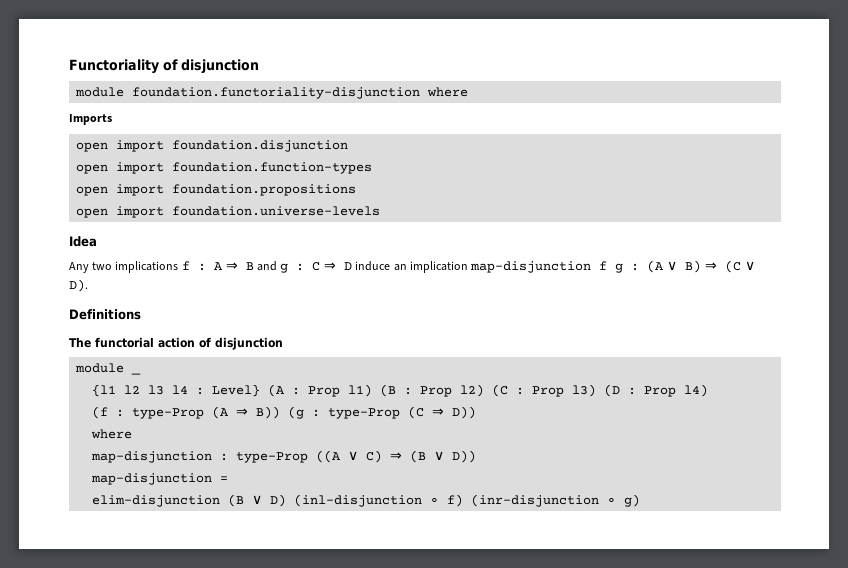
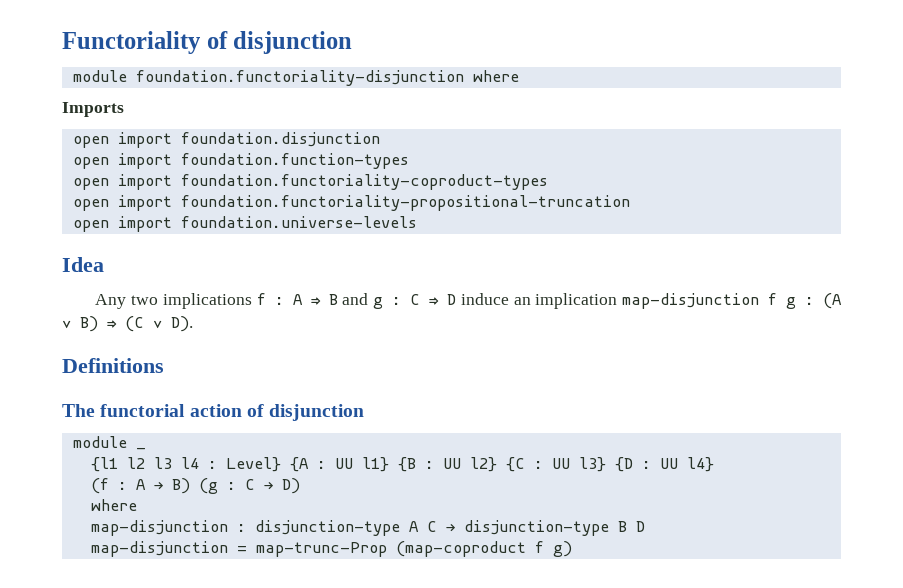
[172,184,357,196] foundation.propositions -> [180,174,548,190] [72,195,630,211] foundation.functoriality-coproduct-types // open import foundation.functoriality-propositional-truncation
[268,384,709,397] [92,406,477,419] [91,429,133,439] [91,450,477,463] [91,473,229,485] [92,494,617,507] (A : Prop l1) (B : Prop l2) (C : Prop l3) (D : Prop l4) // (f : type-Prop (A ⇒ B)) (g : type-Prop (C ⇒ D)) // where // map-disjunction : type-Prop ((A ∨ C) ⇒ (B ∨ D)) // map-disjunction = // elim-disjunction (B ∨ D) (inl-disjunction ∘ f) (inr-disjunction ∘ -> [289,457,714,472] [90,478,300,494] [90,499,137,511] [90,520,645,536] [90,541,544,557] {A : UU l1} {B : UU l2} {C : UU l3} {D : UU l4} // (f : A → B) (g : C → D) // where // map-disjunction : disjunction-type A C → disjunction-type B D // map-disjunction = map-trunc-Prop (map-coproduct f

